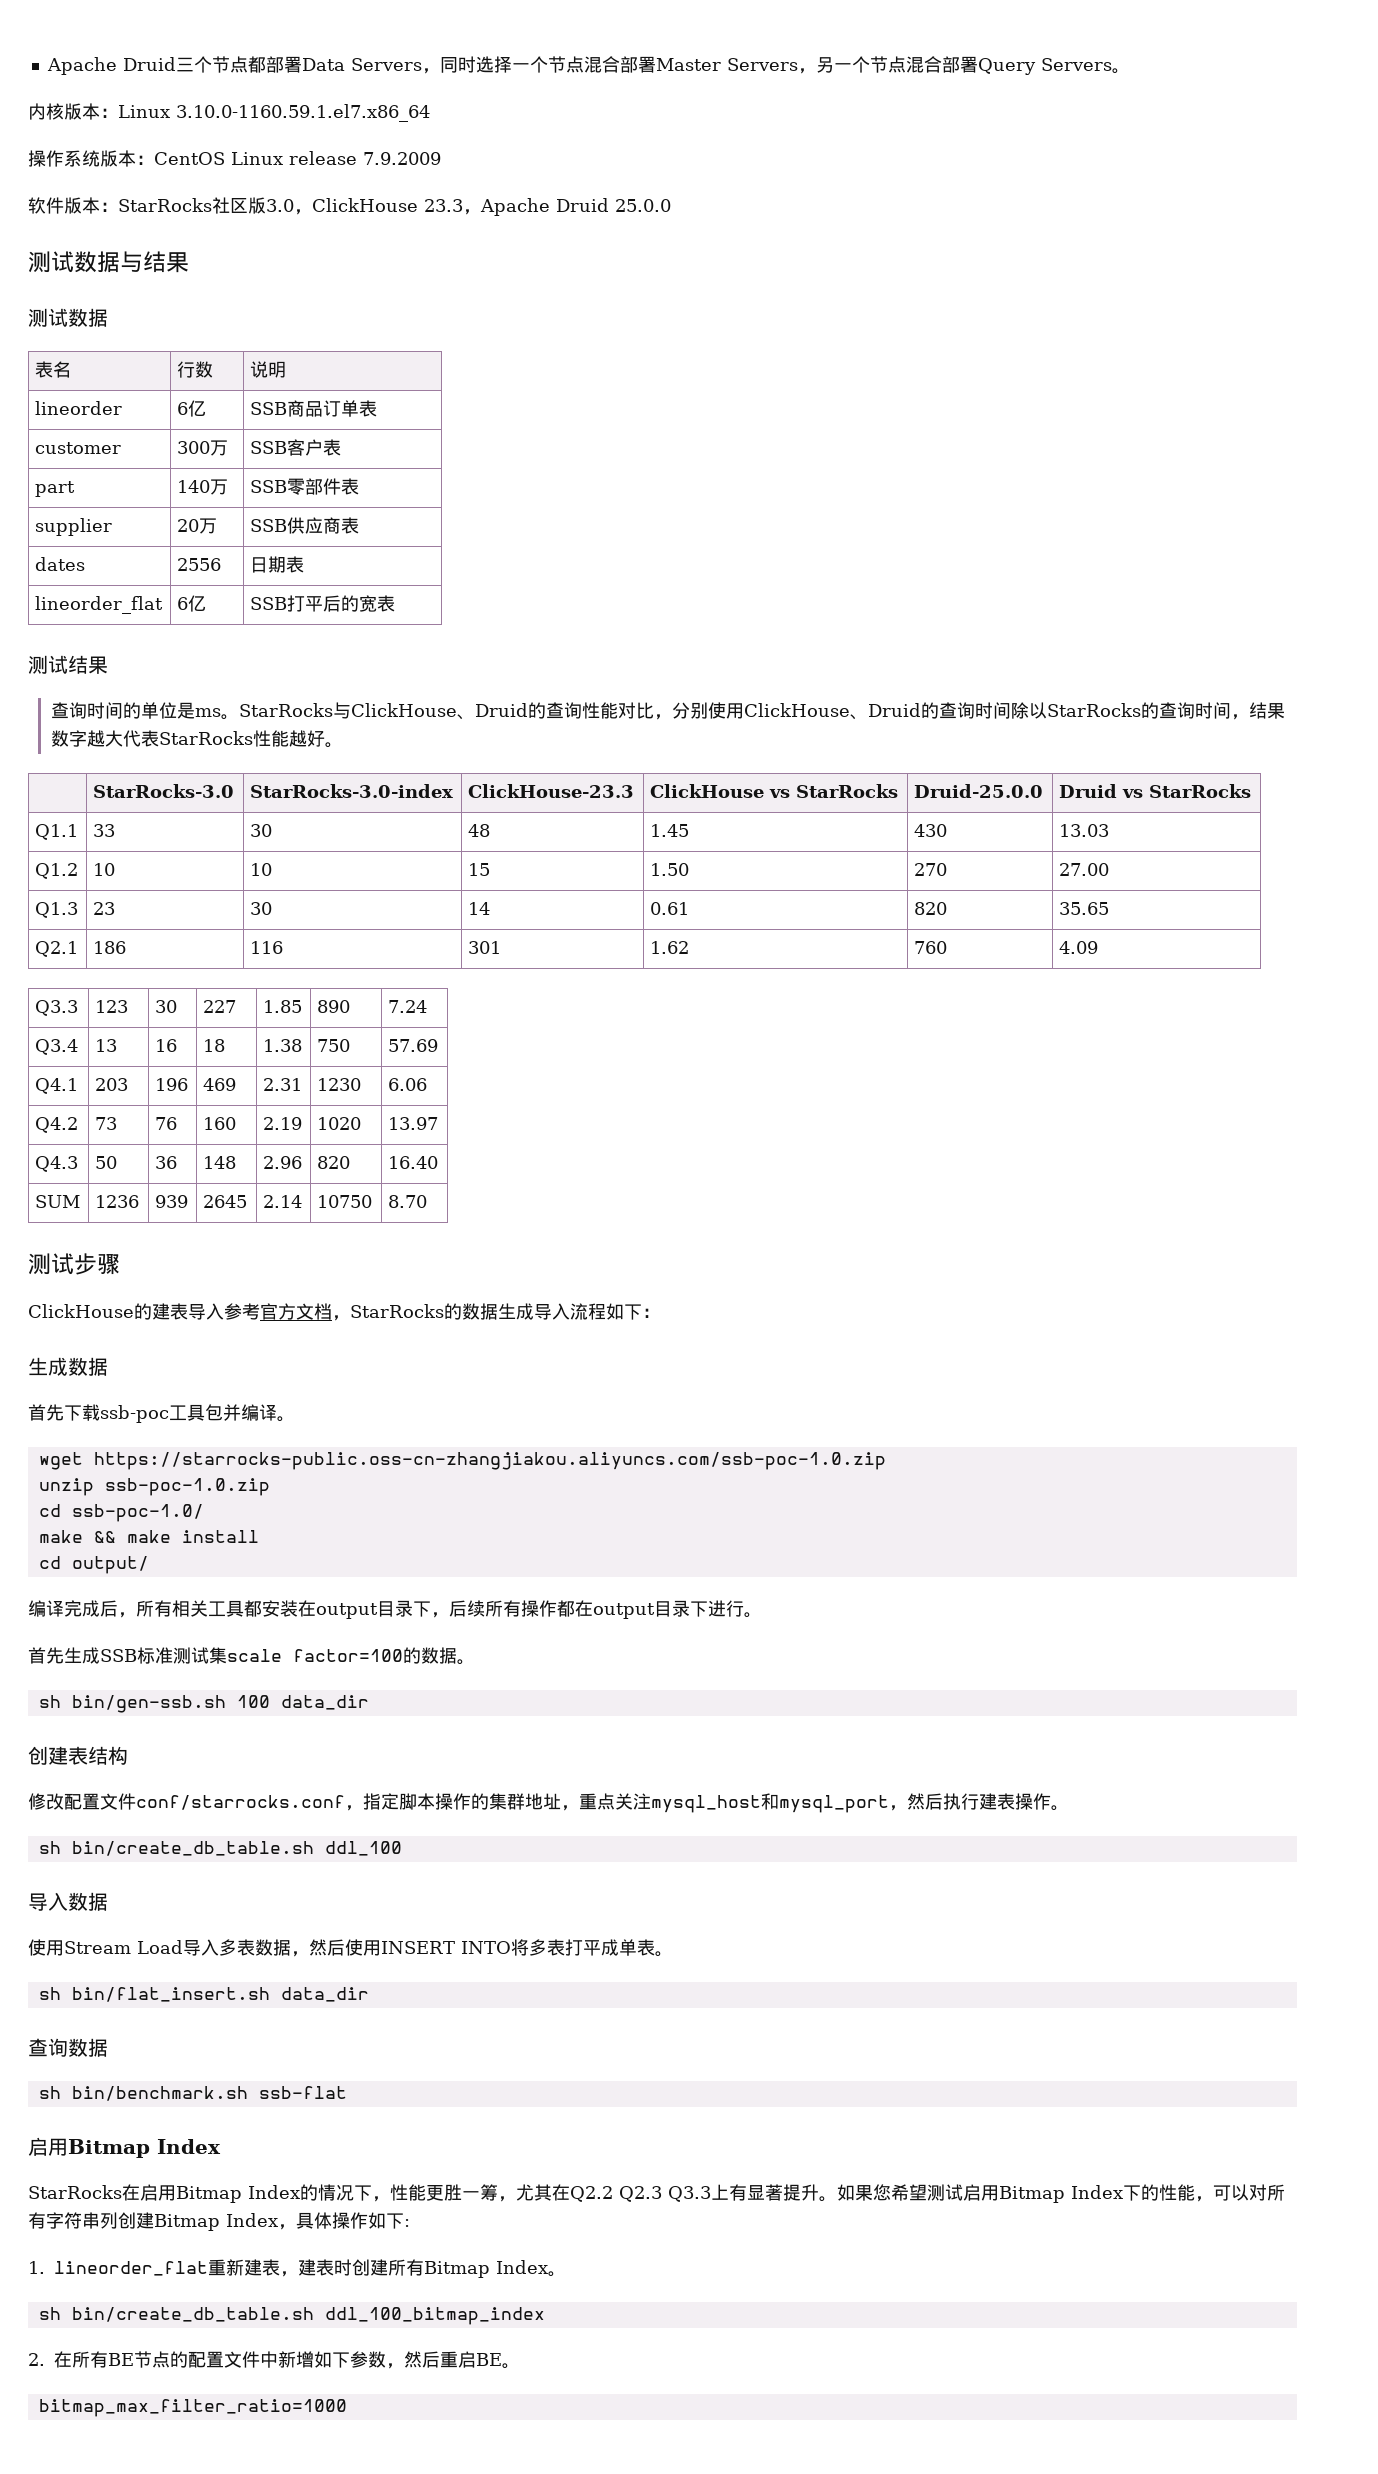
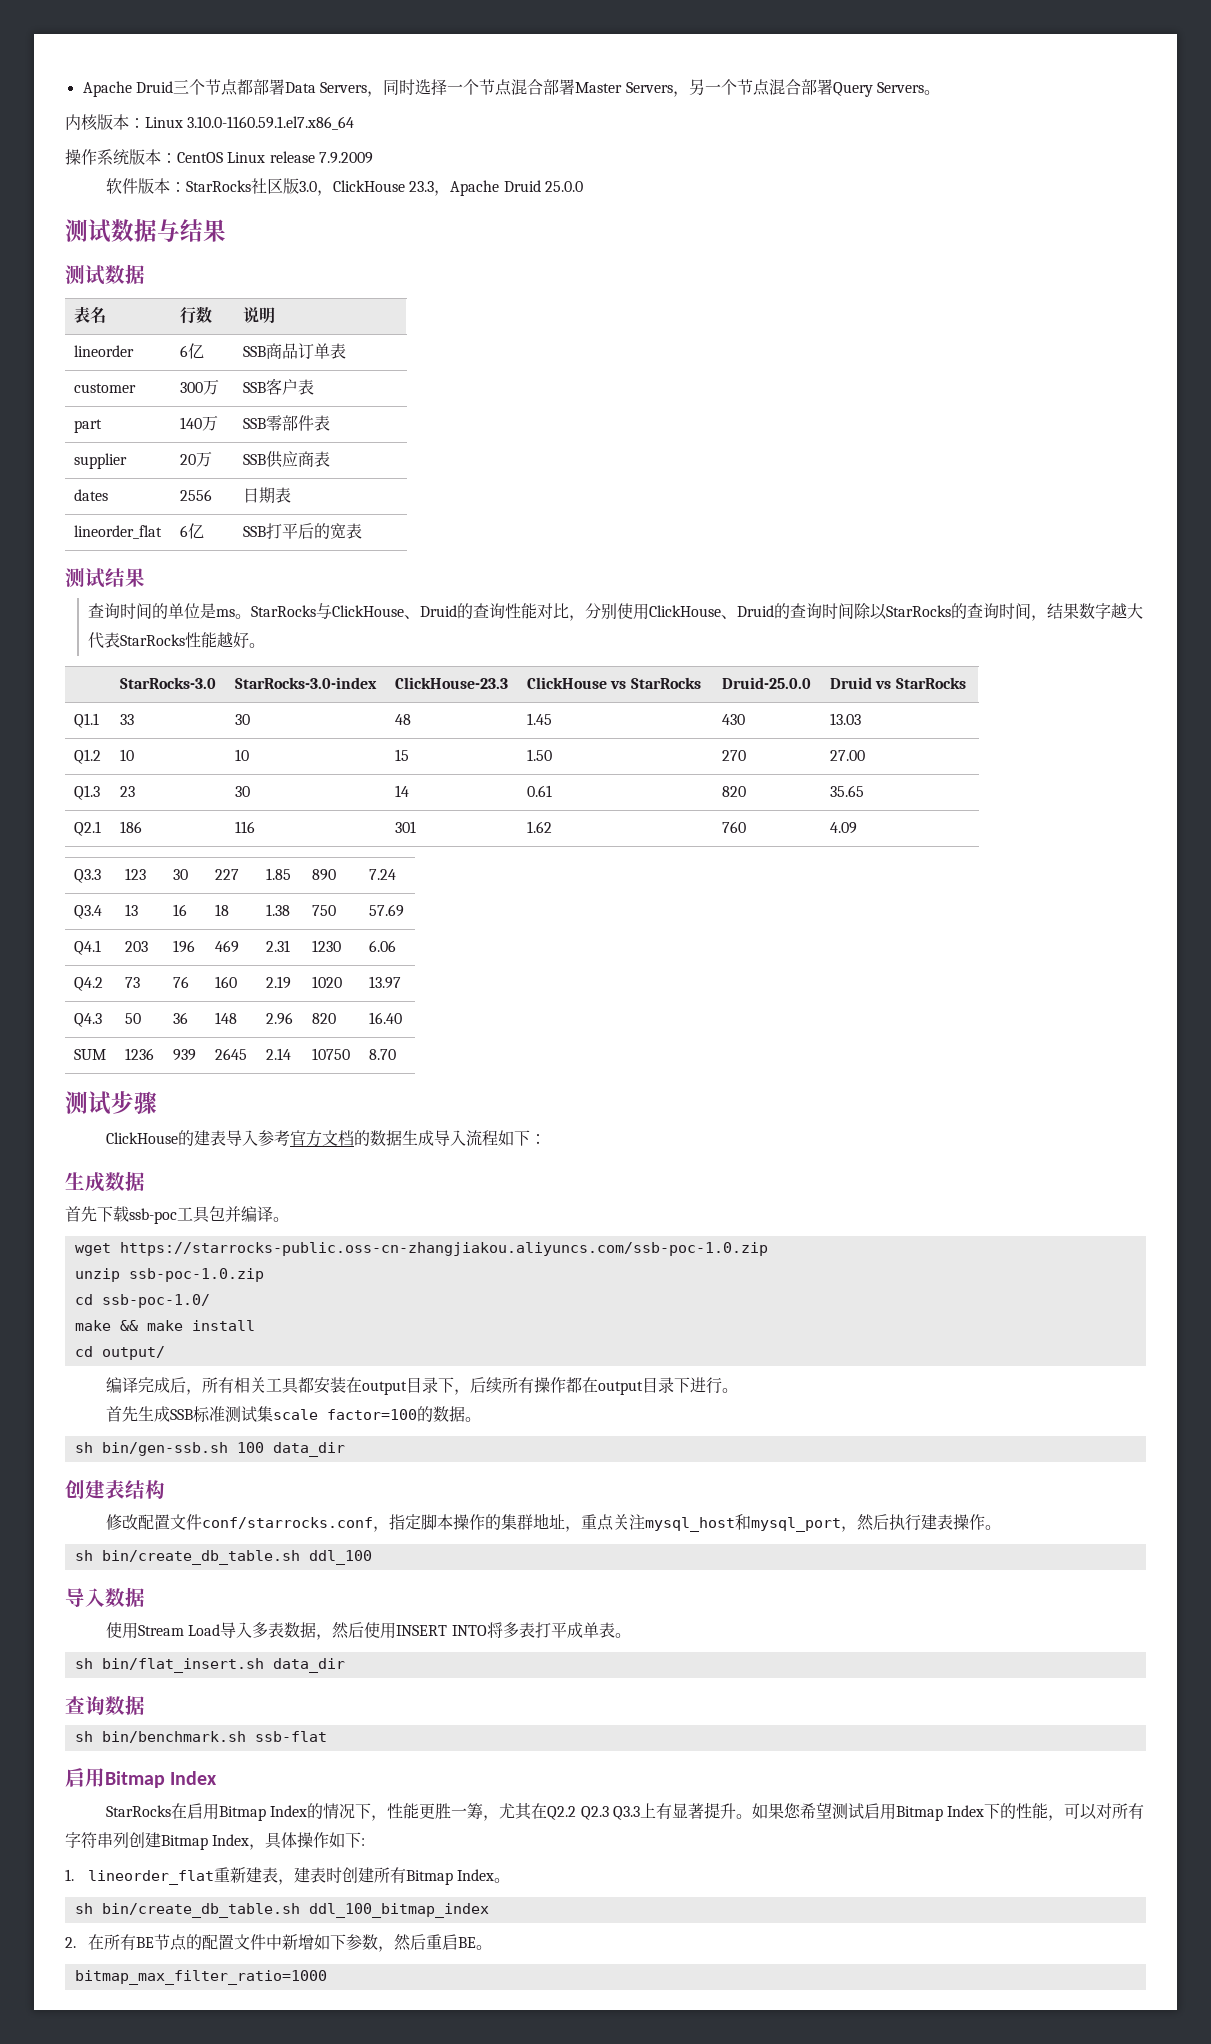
[332,1304,444,1321] ，StarRocks -> (355, 1138) none

